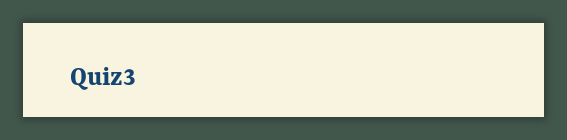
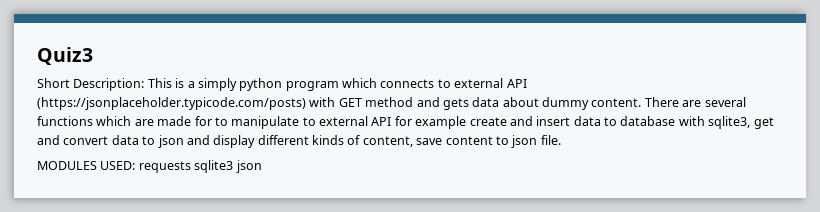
(136, 78) none -> [37,78,527,91] [37,97,746,110] [37,116,774,129] [37,135,561,148] [37,160,262,173] // Short Description: This is a simply python program which connects to external API (https://jsonplaceholder.typicode.com/posts) with GET method and gets data about dummy content. There are several functions which are made for to manipulate to external API for example create and insert data to database with sqlite3, get and convert data to json and display different kinds of content, save content to json file. // MODULES USED: requests sqlite3 json

